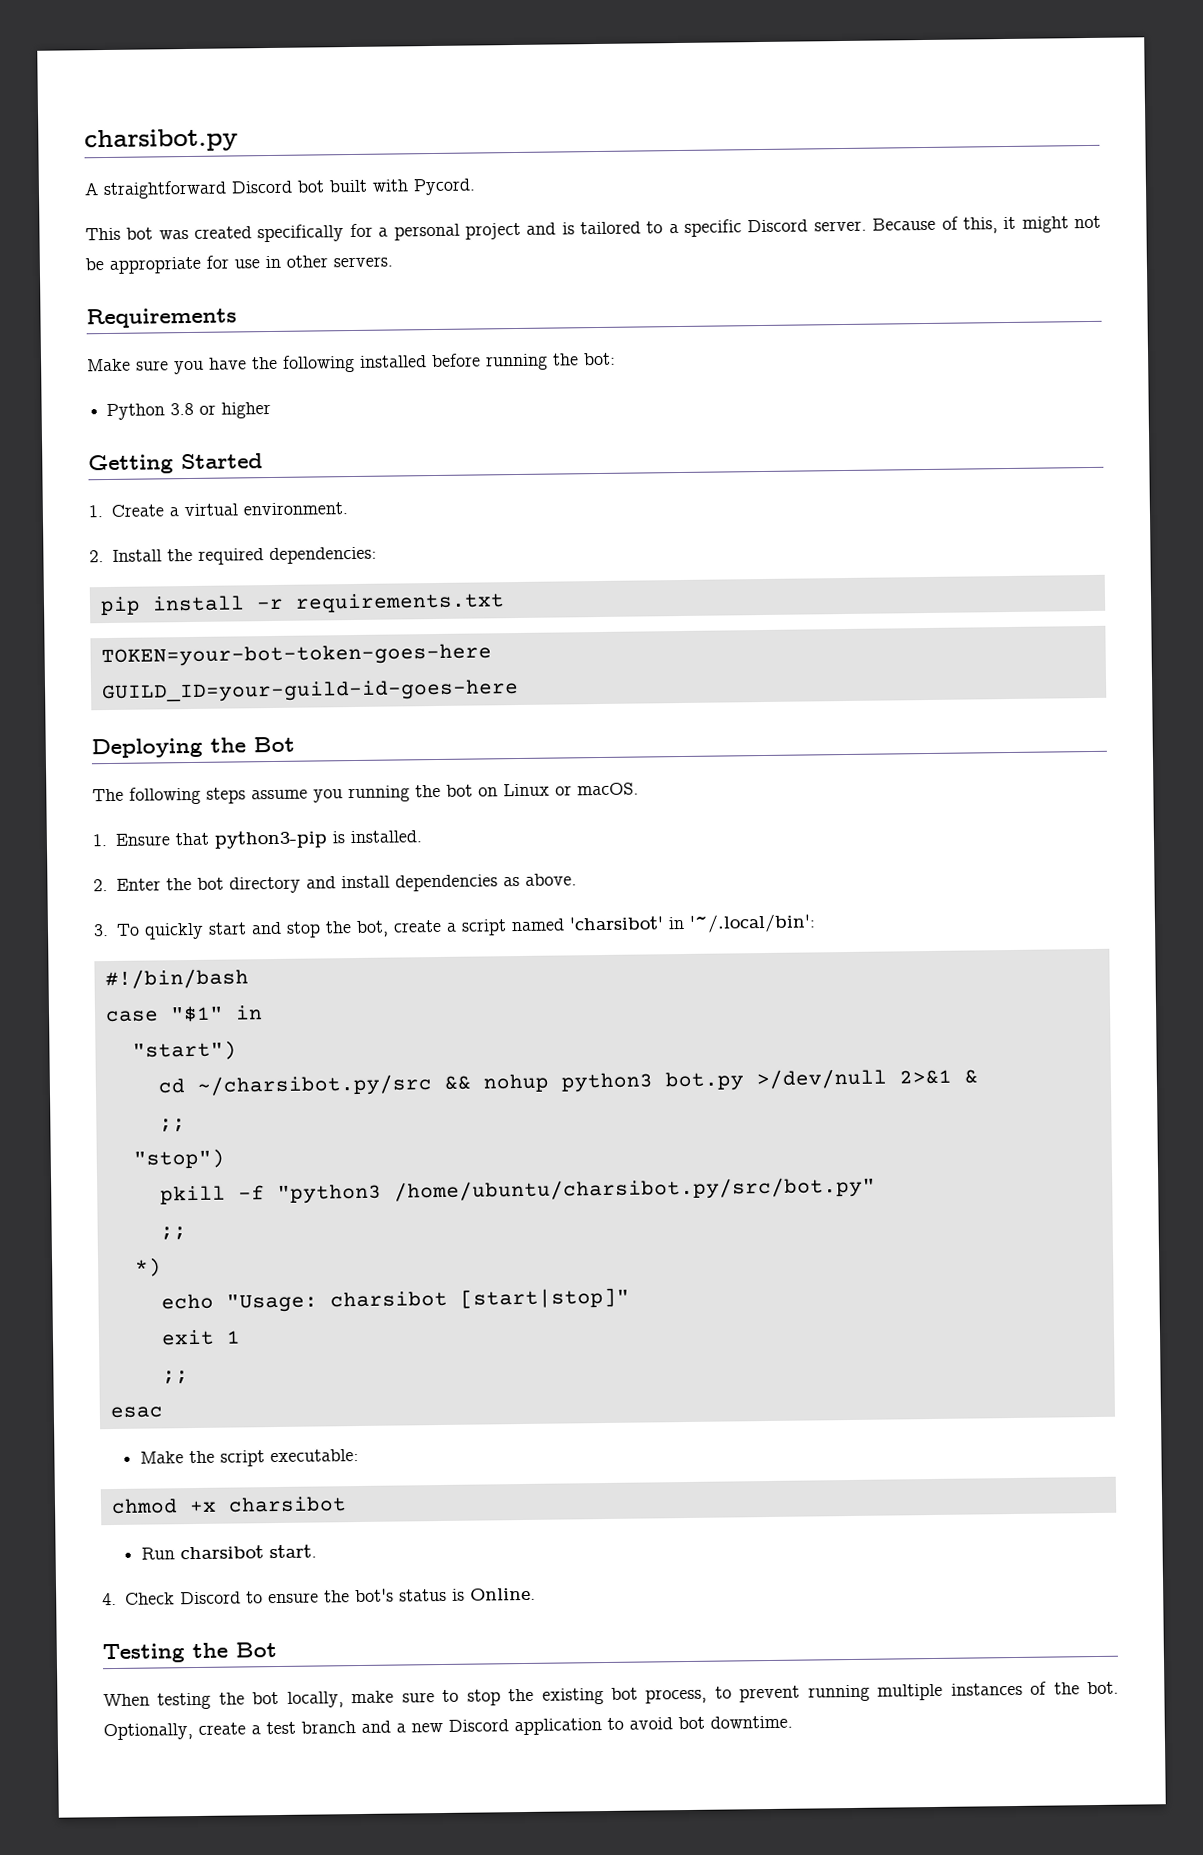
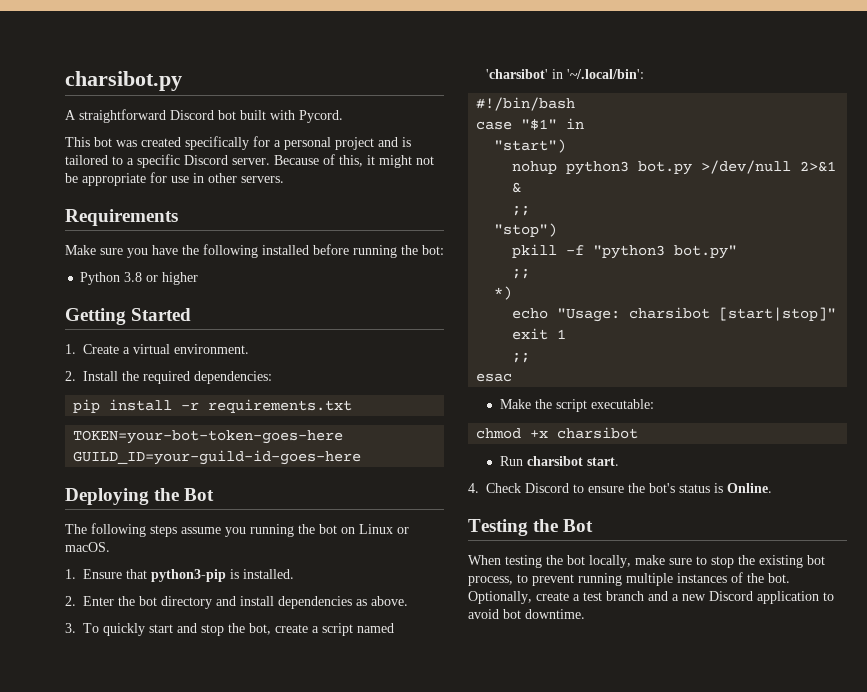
[157,1074,471,1097] cd ~/charsibot.py/src && -> (567, 146) none
[393,1176,876,1203] /home/ubuntu/charsibot.py/src/bot.py" -> [674,245,738,259] bot.py"

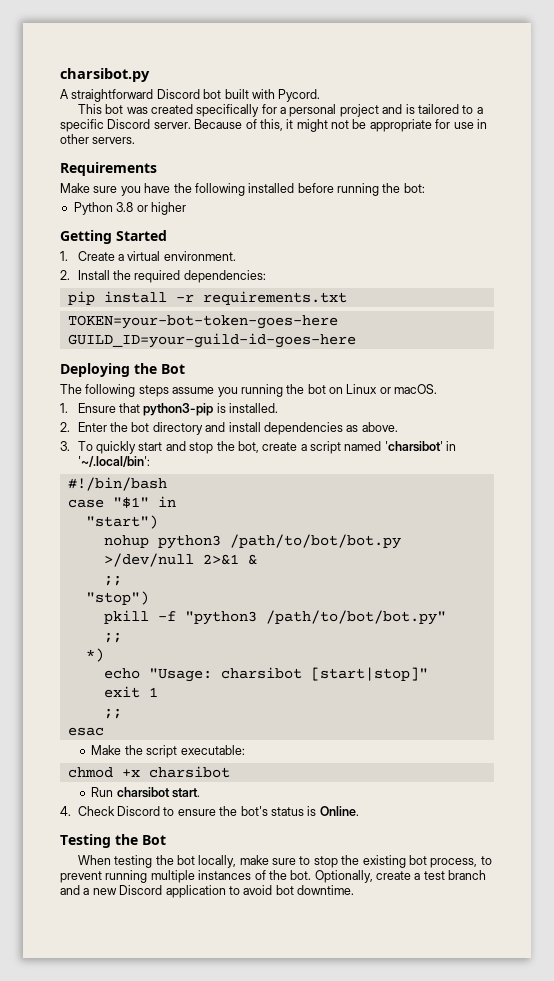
[638,161,693,175] bot.py -> [229,534,401,549] /path/to/bot/bot.py
[674,245,738,259] bot.py" -> [265,610,446,625] /path/to/bot/bot.py"

